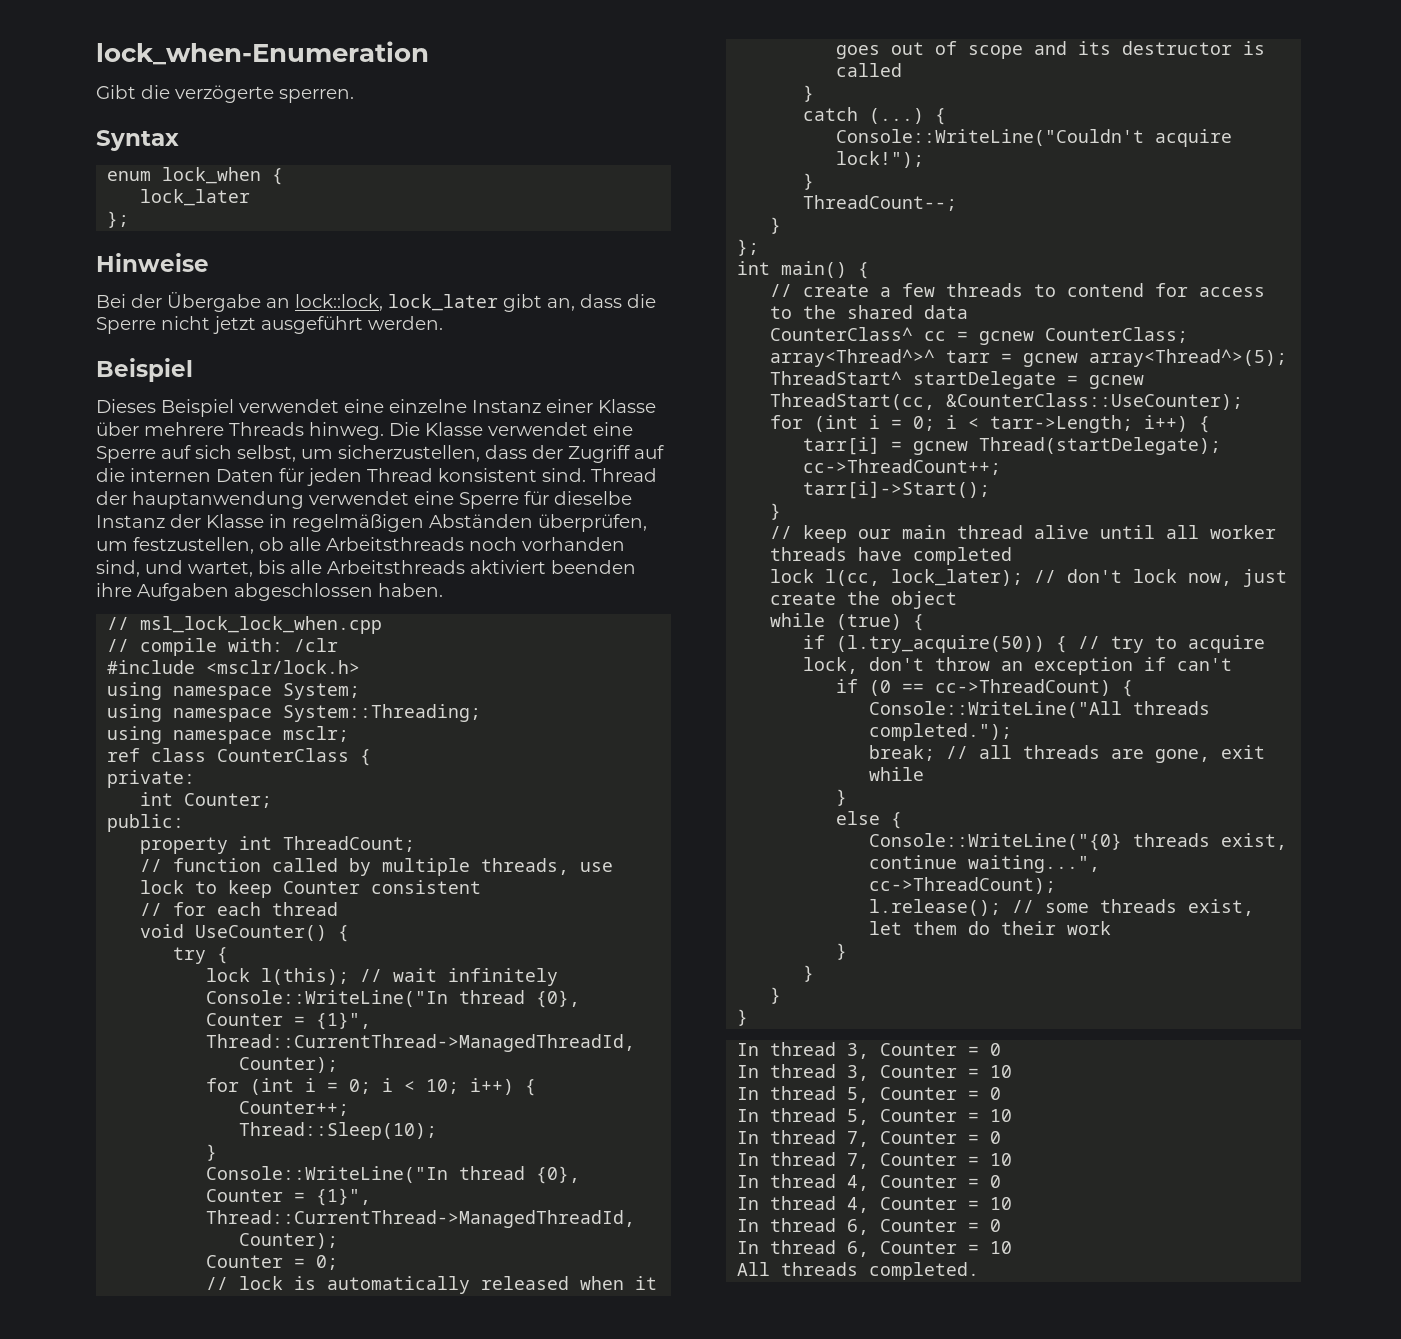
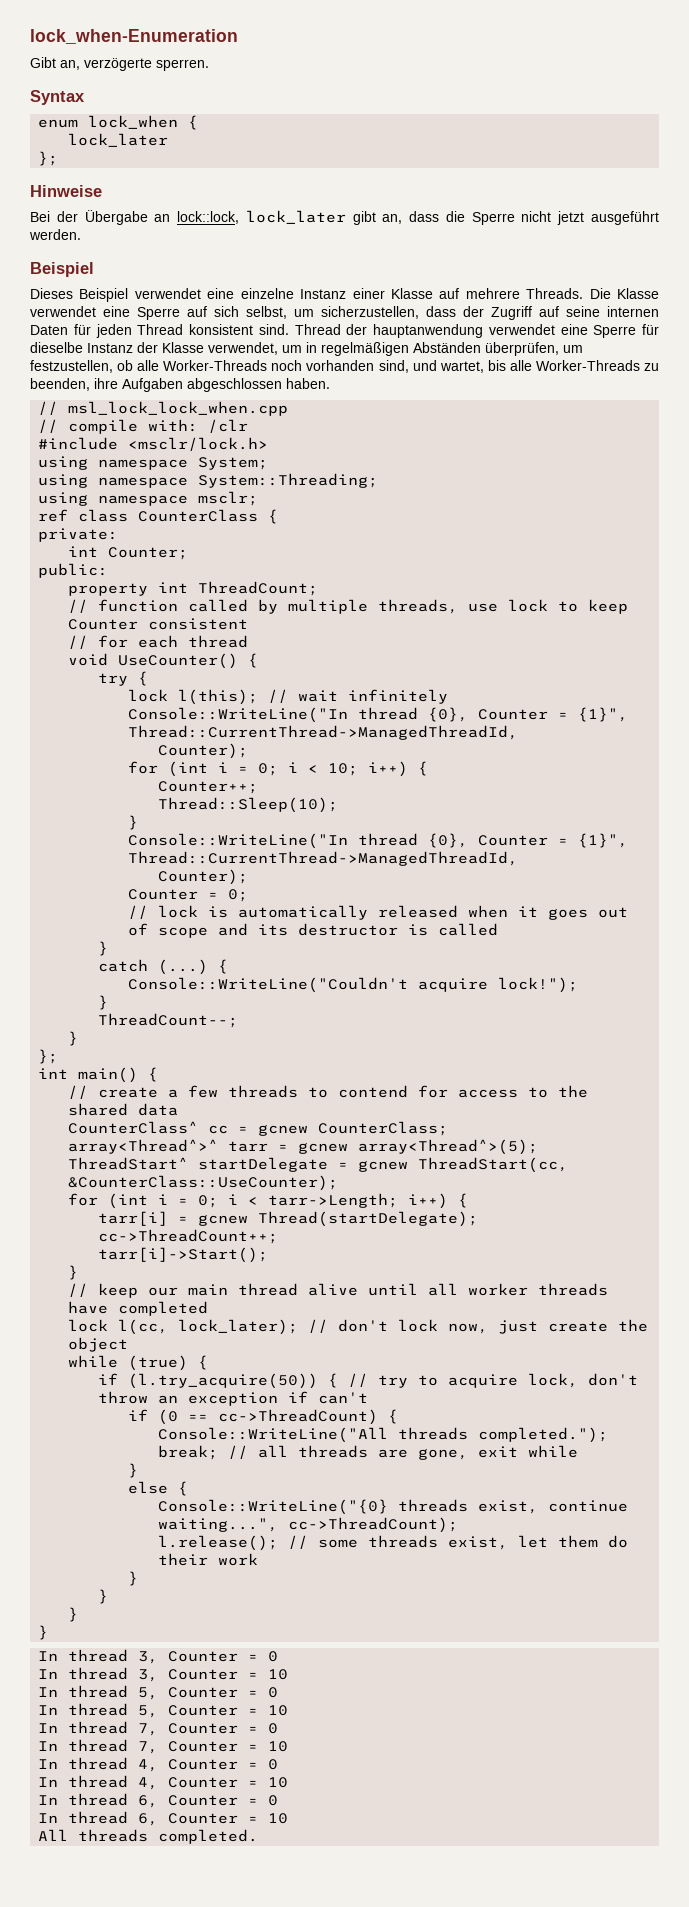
[141,85,170,99] die -> [60,60,80,70] an,
[96,422,384,440] über mehrere Threads hinweg. -> [439,288,584,299] auf mehrere Threads.
[96,468,125,482] die -> [566,306,600,317] seine
(264, 521) none -> [208,342,302,355] verwendet, um
[326,537,464,551] Arbeitsthreads -> [163,360,268,371] Worker-Threads
[327,560,636,574] Arbeitsthreads aktiviert beenden -> [535,360,659,371] [30,378,90,391] Worker-Threads zu beenden,

